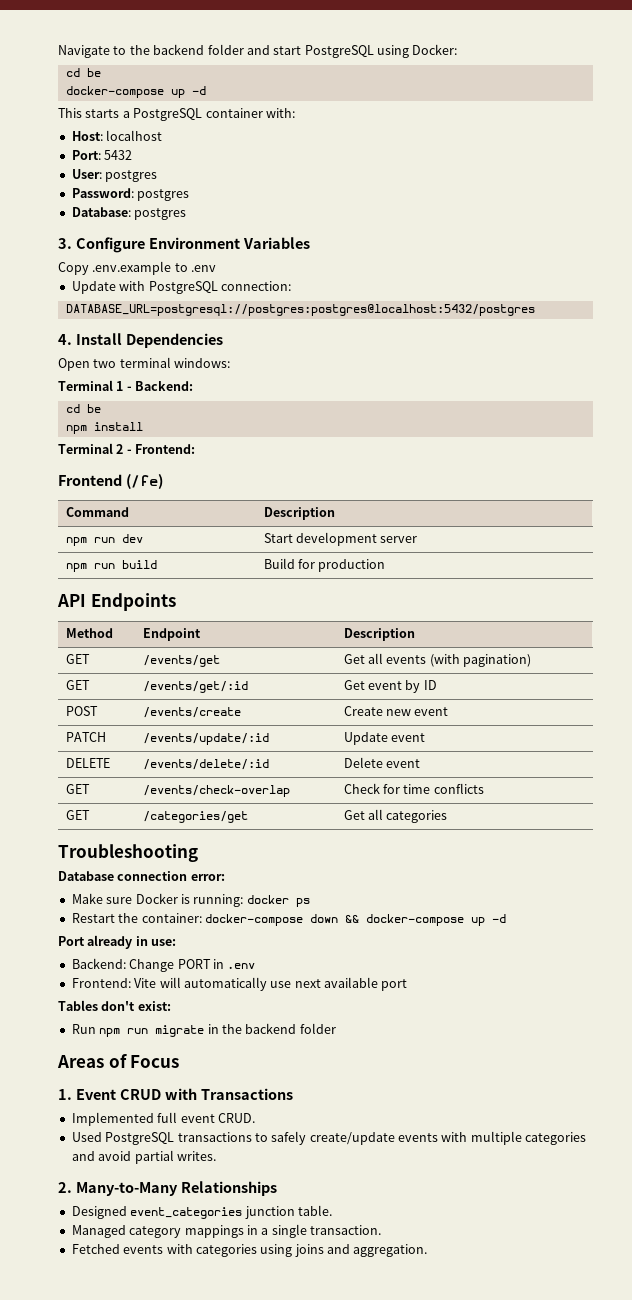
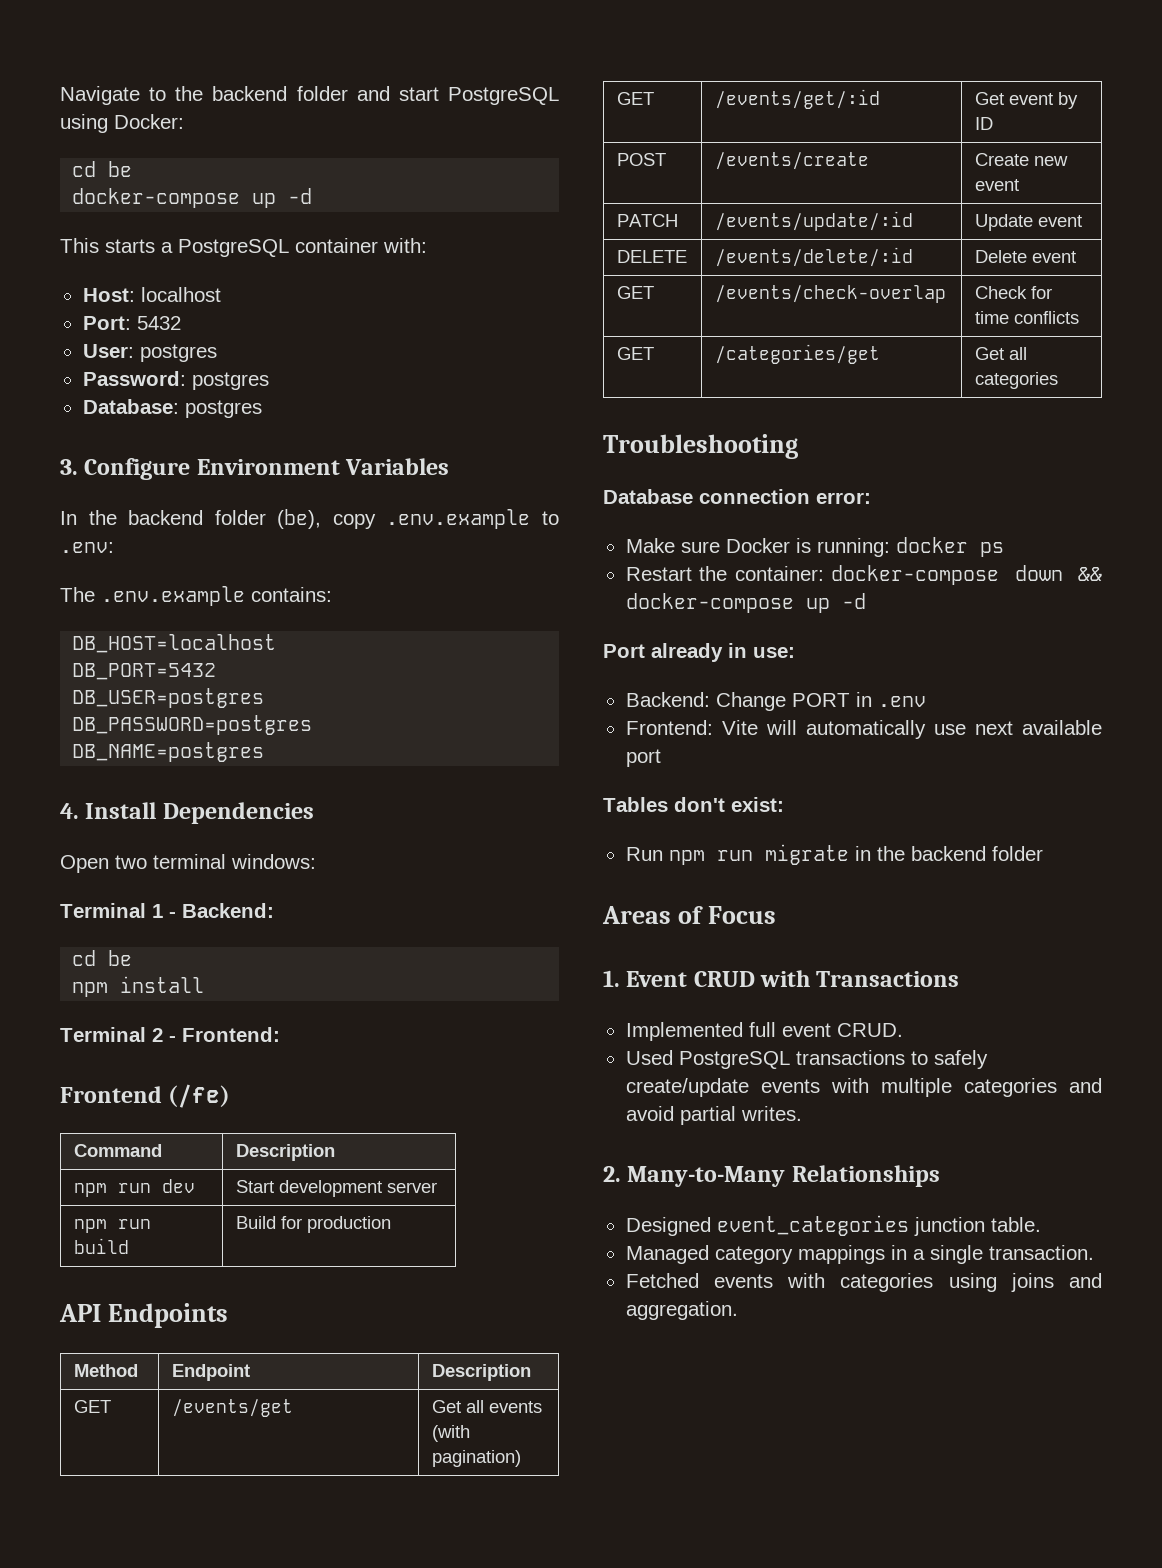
[58,261,217,275] [71,281,291,294] [65,304,535,316] Copy .env.example to .env // Update with PostgreSQL connection: // DATABASE_URL=postgresql://postgres:postgres@localhost:5432/postgres -> [60,509,559,529] [60,542,114,553] [60,586,332,606] [72,634,277,653] [72,663,217,680] [72,688,265,708] [72,715,313,735] [72,742,265,762] In the backend folder (be), copy .env.example to .env: // The .env.example contains: // DB_HOST=localhost // DB_PORT=5432 // DB_USER=postgres // DB_PASSWORD=postgres // DB_NAME=postgres

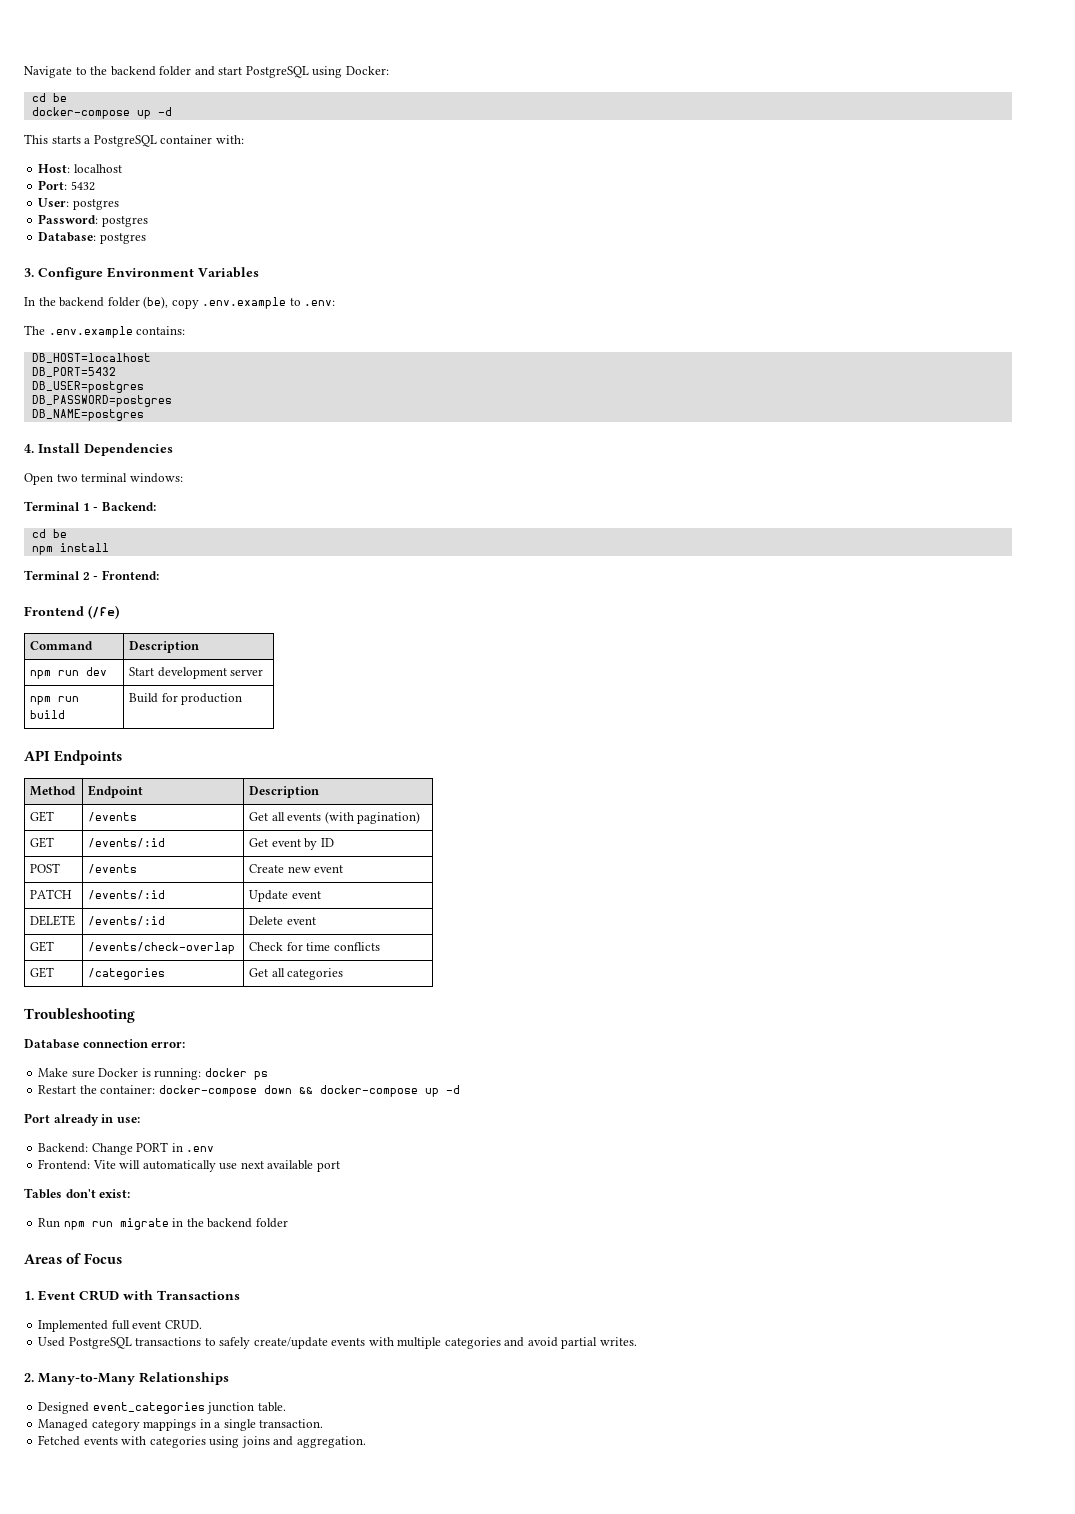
[171,1399,293,1417] /events/get -> [88,812,138,822] /events
[714,89,880,109] /events/get/:id -> [88,838,166,848] /events/:id
[714,152,869,170] /events/create -> [88,864,138,874] /events
[714,211,913,231] /events/update/:id -> [88,890,166,900] /events/:id
[714,247,913,267] /events/delete/:id -> [88,916,166,926] /events/:id
[714,344,880,364] /categories/get -> [88,968,166,980] /categories

